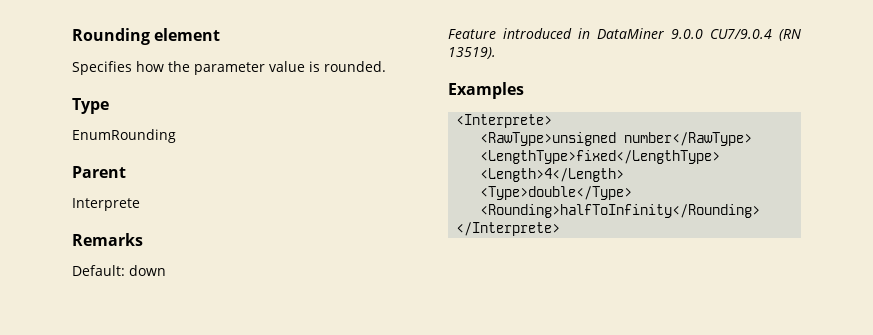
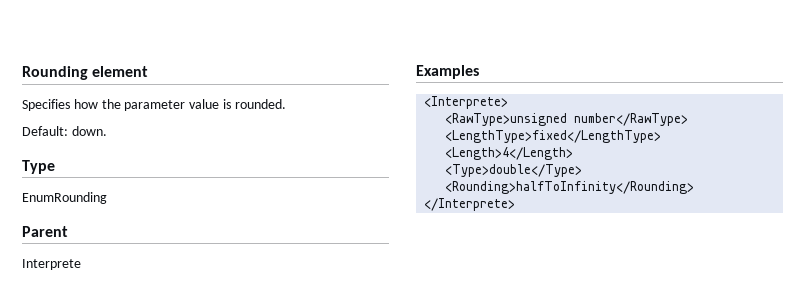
(386, 66) none -> [22,126,107,136] // Default: down.
[72,233,143,246] [72,265,166,276] [448,28,801,41] [448,47,496,59] // Remarks // Default: down // Feature introduced in DataMiner 9.0.0 CU7/9.0.4 (RN 13519). -> (81, 264) none

